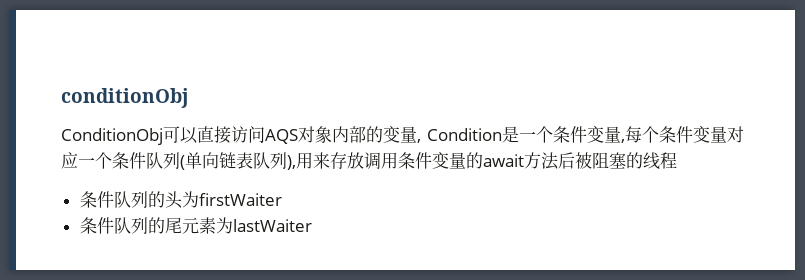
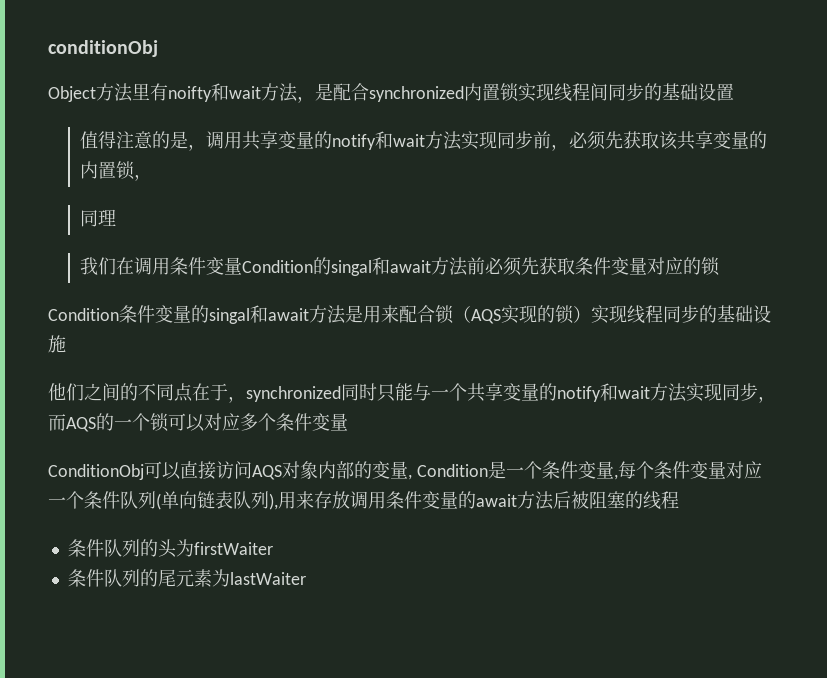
(189, 98) none -> [48,83,734,103] [80,131,768,151] [80,161,153,181] [80,209,117,227] [80,257,721,276] [48,305,771,324] [48,335,66,353] [48,383,776,403] [48,413,348,432] // Object方法里有noifty和wait方法，是配合synchronized内置锁实现线程间同步的基础设置 // 值得注意的是，调用共享变量的notify和wait方法实现同步前，必须先获取该共享变量的内置锁， // 同理 // 我们在调用条件变量Condition的singal和await方法前必须先获取条件变量对应的锁 // Condition条件变量的singal和await方法是用来配合锁（AQS实现的锁）实现线程同步的基础设施 // 他们之间的不同点在于，synchronized同时只能与一个共享变量的notify和wait方法实现同步，而AQS的一个锁可以对应多个条件变量

